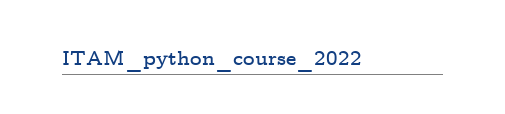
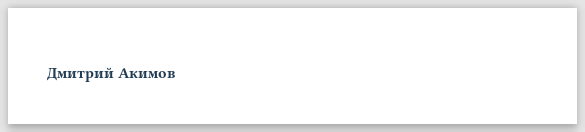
[62,49,362,72] ITAM_python_course_2022 -> [47,67,176,82] Дмитрий Акимов

